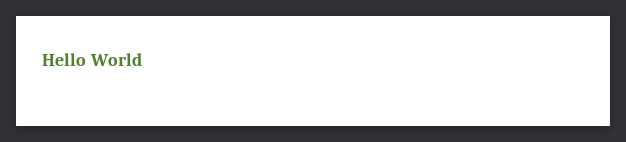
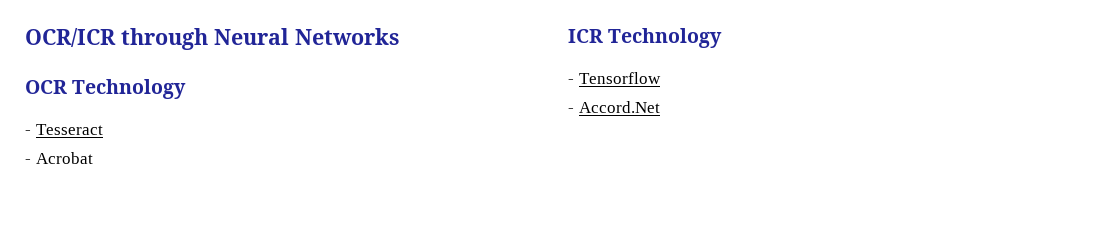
[42,53,142,66] Hello World -> [25,28,399,50] [25,79,187,99] [25,124,103,135] [25,152,93,164] [568,28,723,48] [568,72,661,84] [568,101,660,113] OCR/ICR through Neural Networks // OCR Technology // - Tesseract // - Acrobat // ICR Technology // - Tensorflow // - Accord.Net

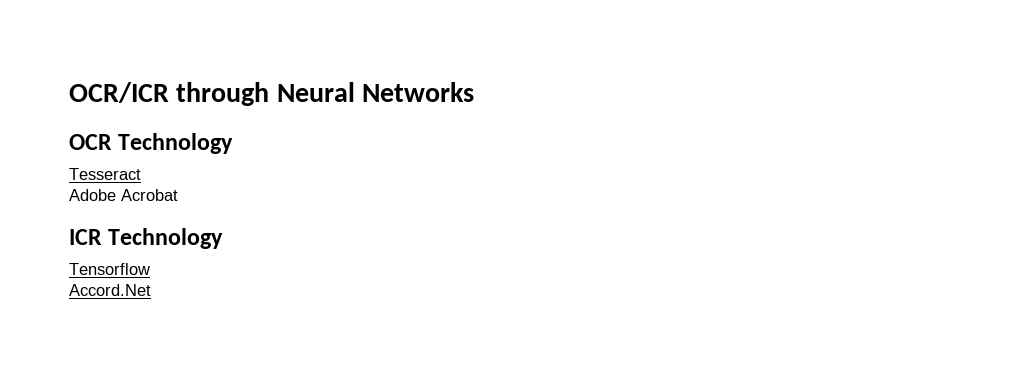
[25,130,31,135] - -> (234, 143) none
[25,159,31,164] - -> [69,189,116,201] Adobe
[568,79,574,84] - -> (224, 238) none
[568,108,574,113] - -> (150, 269) none

